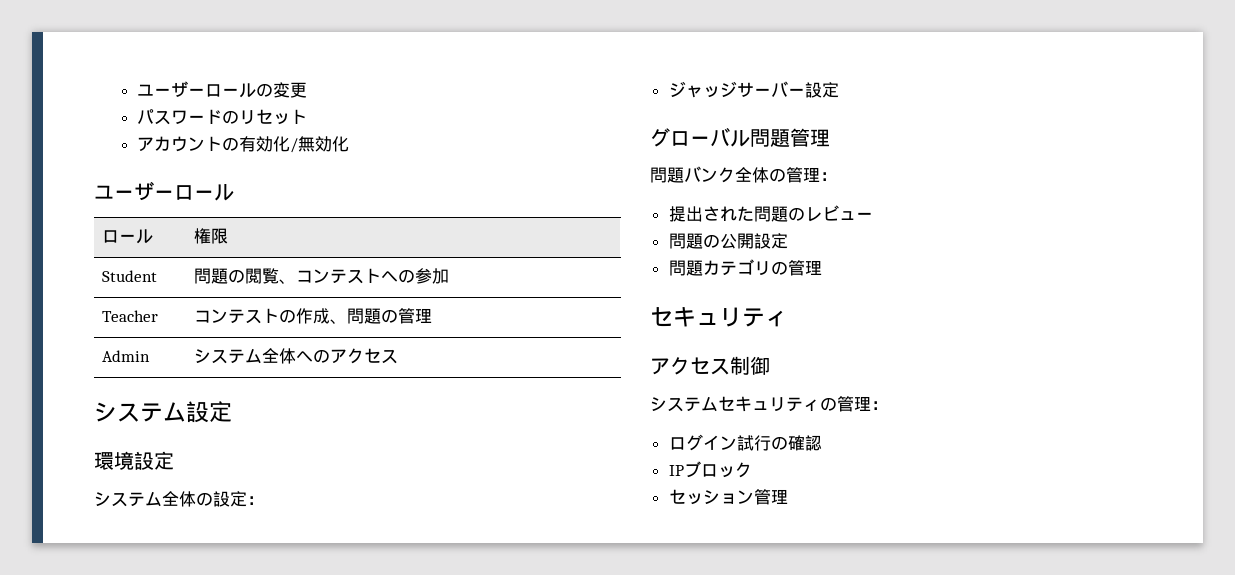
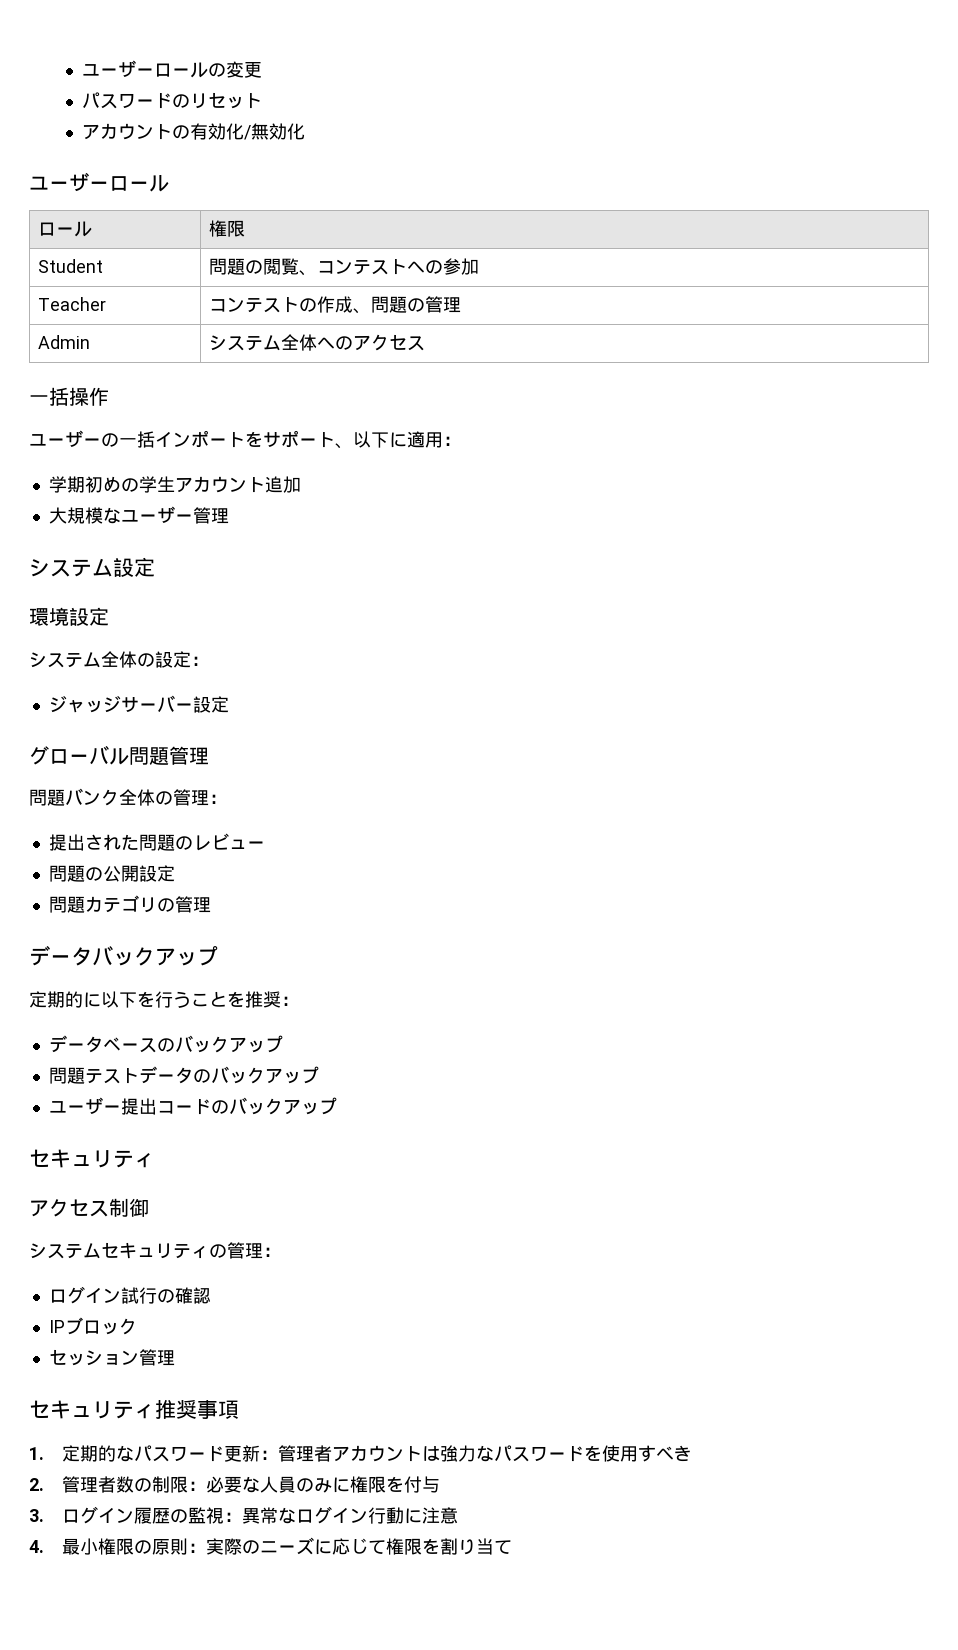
(399, 356) none -> [29,387,109,406] [29,430,461,449] [48,476,301,493] [48,506,229,524] // 一括操作 // ユーザーの一括インポートをサポート、以下に適用： // 学期初めの学生アカウント追加 // 大規模なユーザー管理
(822, 267) none -> [29,945,218,966] [29,991,299,1008] [48,1035,283,1053] [48,1066,319,1084] [48,1097,337,1115] // データバックアップ // 定期的に以下を行うことを推奨： // データベースのバックアップ // 問題テストデータのバックアップ // ユーザー提出コードのバックアップ
(788, 496) none -> [29,1399,239,1419] [29,1445,693,1462] [29,1476,441,1493] [29,1506,459,1524] [29,1537,513,1555] // セキュリティ推奨事項 // 1.定期的なパスワード更新：管理者アカウントは強力なパスワードを使用すべき // 2.管理者数の制限：必要な人員のみに権限を付与 // 3.ログイン履歴の監視：異常なログイン行動に注意 // 4.最小権限の原則：実際のニーズに応じて権限を割り当て

